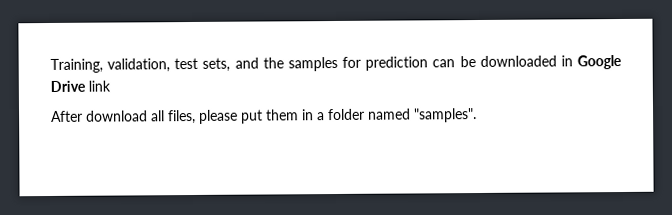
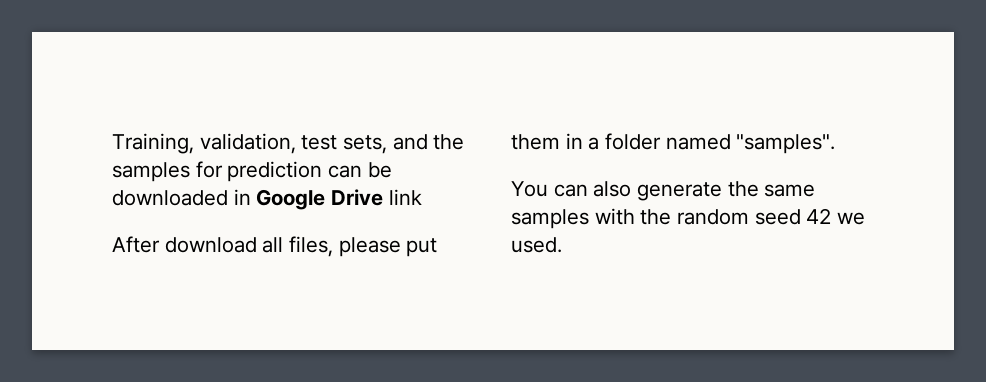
(477, 115) none -> [511,181,816,201] [511,208,866,229] [511,237,562,253] // You can also generate the same samples with the random seed 42 we used.

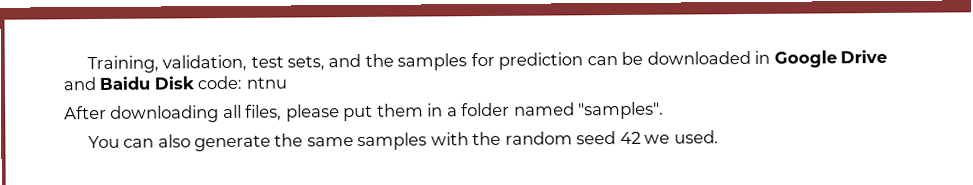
[388,189,422,205] link -> [63,75,287,91] and Baidu Disk code: ntnu
[164,237,257,253] download -> [110,105,220,123] downloading

